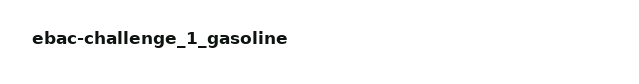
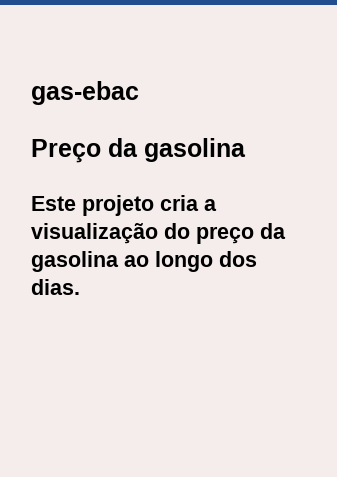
[32,31,288,48] ebac-challenge_1_gasoline -> [31,81,139,105] [31,138,246,163] [31,195,217,216] [31,223,286,244] [31,251,257,272] [31,279,80,295] gas-ebac // Preço da gasolina // Este projeto cria a visualização do preço da gasolina ao longo dos dias.

